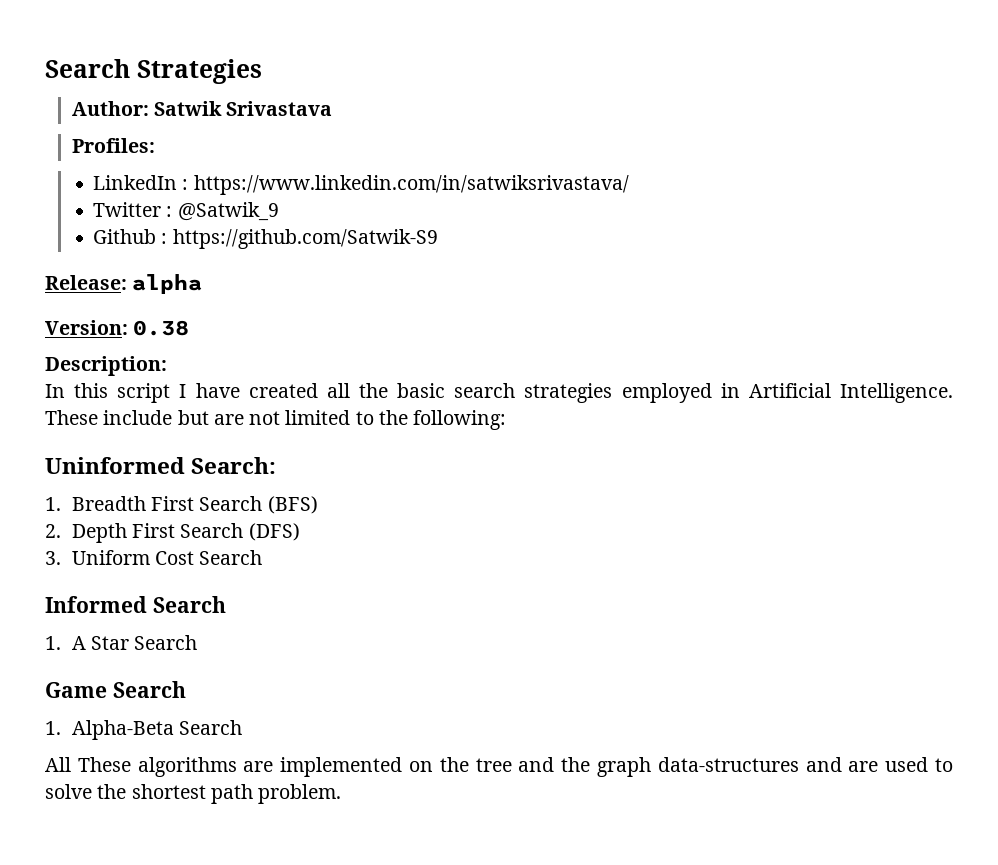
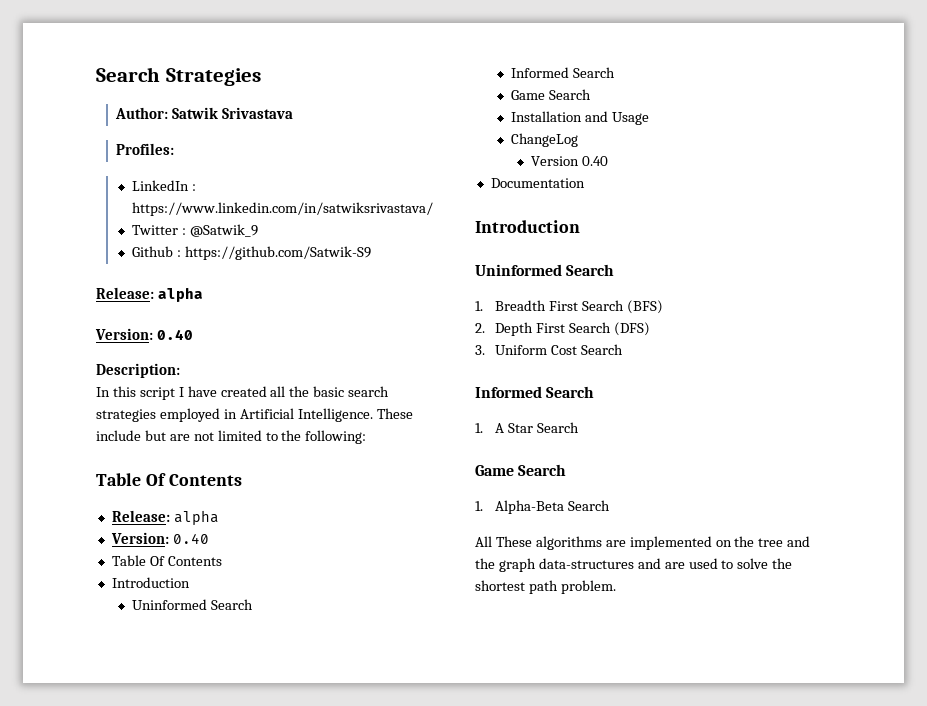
[133,320,190,336] 0.38 -> [156,329,193,340] 0.40
[45,457,277,474] Uninformed Search: -> [96,473,242,486] [111,510,219,525] [110,532,209,544] [111,555,222,566] [111,577,190,588] [132,599,254,610] [511,67,616,78] [511,89,592,100] [511,111,649,125] [511,133,579,147] [531,156,609,166] [490,178,585,188] [475,220,580,233] [475,264,615,276] Table Of Contents // Release: alpha // Version: 0.40 // Table Of Contents // Introduction // Uninformed Search // Informed Search // Game Search // Installation and Usage // ChangeLog // Version 0.40 // Documentation // Introduction // Uninformed Search

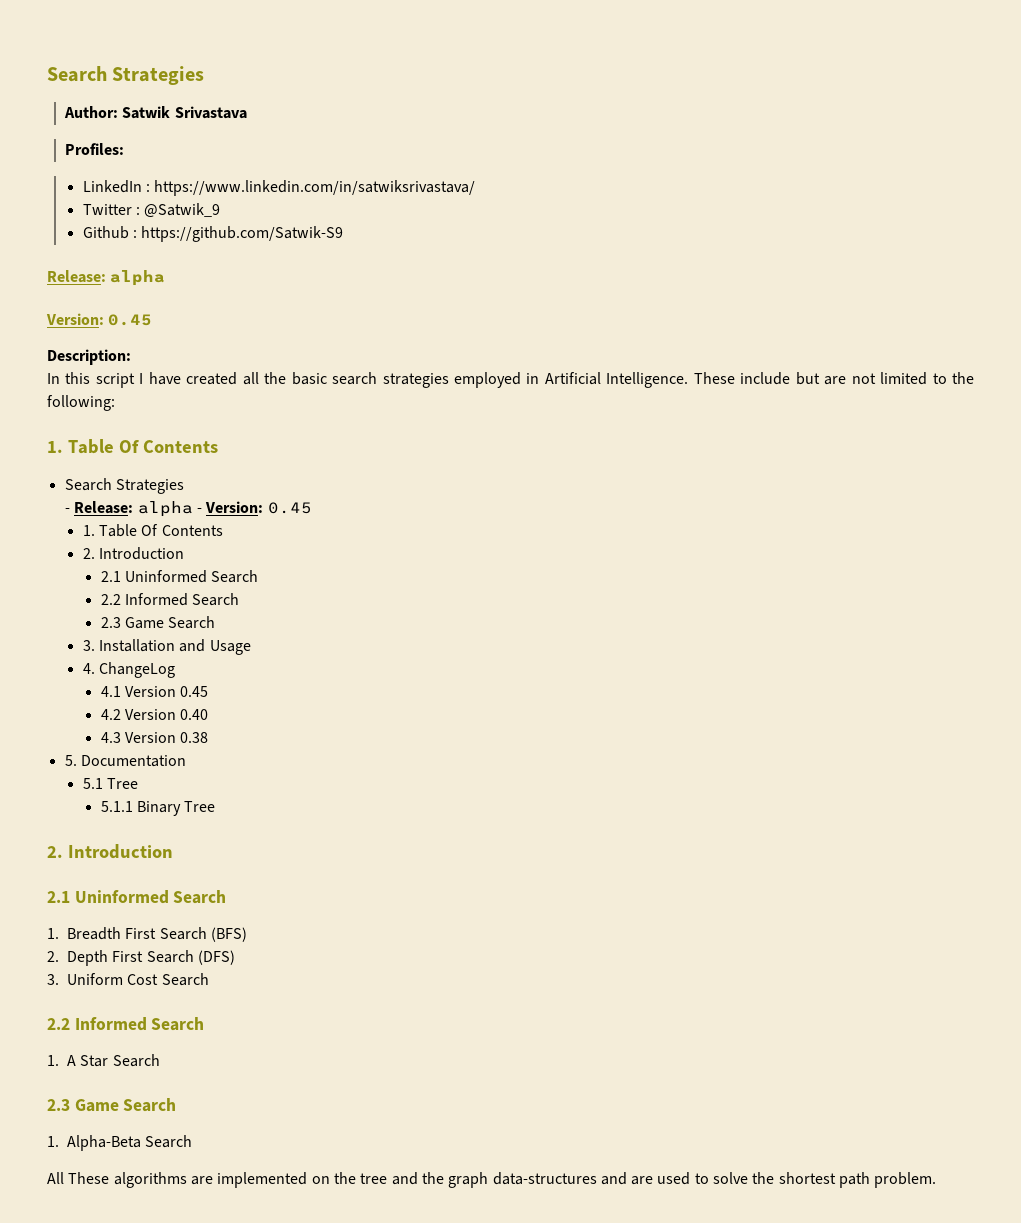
[156,329,193,340] 0.40 -> [108,314,153,326] 0.45
[96,473,242,486] [111,510,219,525] [110,532,209,544] [111,555,222,566] [111,577,190,588] [132,599,254,610] [511,67,616,78] [511,89,592,100] Table Of Contents // Release: alpha // Version: 0.40 // Table Of Contents // Introduction // Uninformed Search // Informed Search // Game Search // -> [47,439,218,454] [64,478,184,494] [65,501,312,517] [82,524,223,537] [82,547,185,560] [100,570,259,583] [100,593,240,606] [100,616,216,629] [82,640,95,651] 1. Table Of Contents // Search Strategies // - Release: alpha - Version: 0.45 // 1. Table Of Contents // 2. Introduction // 2.1 Uninformed Search // 2.2 Informed Search // 2.3 Game Search // 3.
(649, 118) none -> [82,663,95,674] 4.
[531,156,609,166] [490,178,585,188] [475,220,580,233] Version 0.40 // Documentation // Introduction // -> [100,686,209,697] [100,709,209,720] [100,732,209,743] [64,755,186,767] [82,778,139,789] [100,801,216,816] [47,844,173,859] [47,891,70,903] 4.1 Version 0.45 // 4.2 Version 0.40 // 4.3 Version 0.38 // 5. Documentation // 5.1 Tree // 5.1.1 Binary Tree // 2. Introduction // 2.1
(624, 349) none -> [47,1018,70,1030] 2.2
(580, 427) none -> [47,1099,70,1111] 2.3

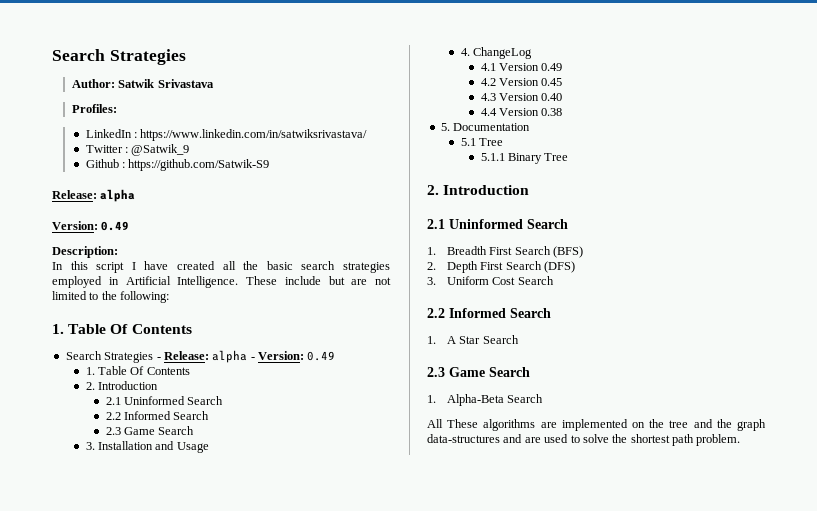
[108,314,153,326] 0.45 -> [101,221,130,231] 0.49
(184, 486) // -> (154, 357) none
[267,502,312,514] 0.45 -> [307,351,336,361] 0.49
[180,686,209,697] 0.45 -> [541,63,563,71] 0.49
(177, 714) none -> [541,78,563,86] [480,93,539,101] 0.45 // 4.3 Version
[100,732,121,743] 4.3 -> [480,108,497,116] 4.4

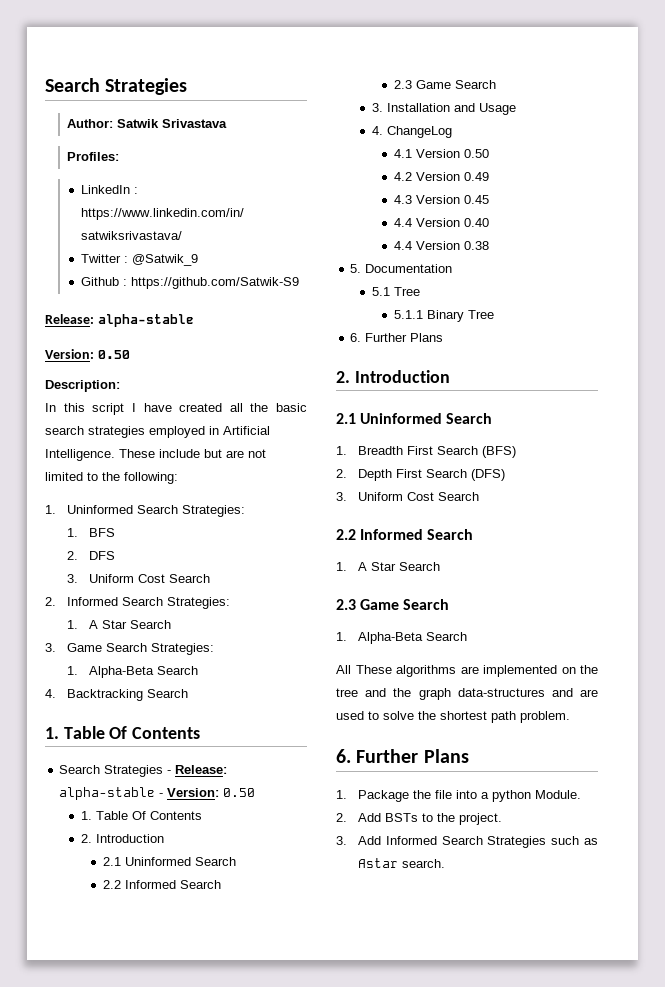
[100,189,136,202] [52,221,130,231] alpha // Version: 0.49 -> [97,314,194,327] [45,349,130,359] alpha-stable // Version: 0.50
(170, 297) none -> [45,505,245,517] [66,528,115,537] [66,551,115,560] [66,574,210,583] [45,597,230,609] [66,620,171,629] [45,643,214,655] [66,666,198,678] [45,689,188,701] // 1. Uninformed Search Strategies: // 1. BFS // 2. DFS // 3. Uniform Cost Search // 2. Informed Search Strategies: // 1. A Star Search // 3. Game Search Strategies: // 1. Alpha-Beta Search // 4. Backtracking Search
[212,350,248,363] alpha -> [59,787,156,800] alpha-stable
[307,351,336,361] 0.49 -> [223,788,256,797] 0.50
[541,63,563,71] 0.49 -> [463,149,489,158] 0.50
(539, 82) none -> [463,172,489,181] [393,195,460,204] 0.49 // 4.3 Version
[480,93,496,101] 4.3 -> [393,218,412,227] 4.4
(569, 157) none -> [350,333,444,342] // 6. Further Plans
(741, 440) none -> [336,749,469,763] [336,790,581,802] [336,813,502,825] [336,836,598,848] [357,858,445,868] // 6. Further Plans // 1. Package the file into a python Module. // 2. Add BSTs to the project. // 3. Add Informed Search Strategies such as Astar search.

